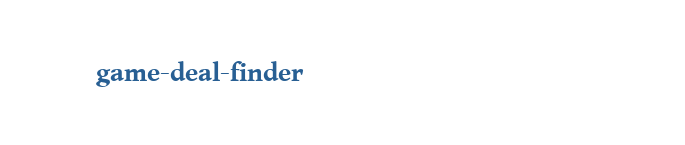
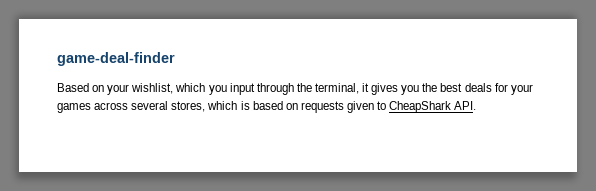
(304, 74) none -> [57,83,533,95] [57,101,477,113] // Based on your wishlist, which you input through the terminal, it gives you the best deals for your games across several stores, which is based on requests given to CheapShark API.

